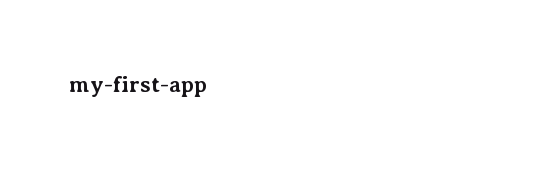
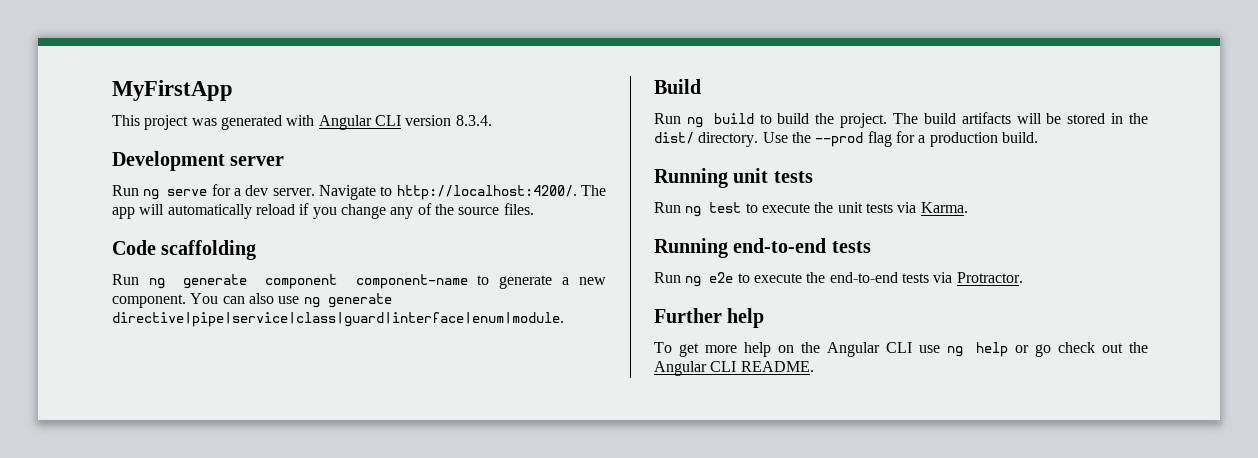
[69,76,207,97] my-first-app -> [112,80,233,101] [112,115,492,130] [112,151,285,171] [112,184,606,200] [112,203,534,219] [112,240,257,260] [112,274,606,289] [112,293,392,308] [112,312,564,327] [654,79,701,94] [654,112,1148,128] [654,131,1038,147] [654,168,813,188] [654,202,968,217] [654,238,871,258] [654,272,1023,287] [654,308,765,328] [654,342,1148,357] [654,361,814,376] MyFirstApp // This project was generated with Angular CLI version 8.3.4. // Development server // Run ng serve for a dev server. Navigate to http://localhost:4200/. The app will automatically reload if you change any of the source files. // Code scaffolding // Run ng generate component component-name to generate a new component. You can also use ng generate directive|pipe|service|class|guard|interface|enum|module. // Build // Run ng build to build the project. The build artifacts will be stored in the dist/ directory. Use the --prod flag for a production build. // Running unit tests // Run ng test to execute the unit tests via Karma. // Running end-to-end tests // Run ng e2e to execute the end-to-end tests via Protractor. // Further help // To get more help on the Angular CLI use ng help or go check out the Angular CLI README.

